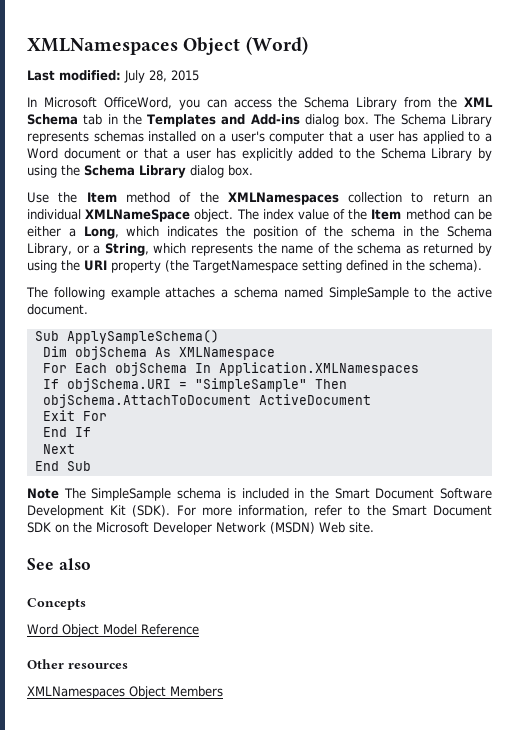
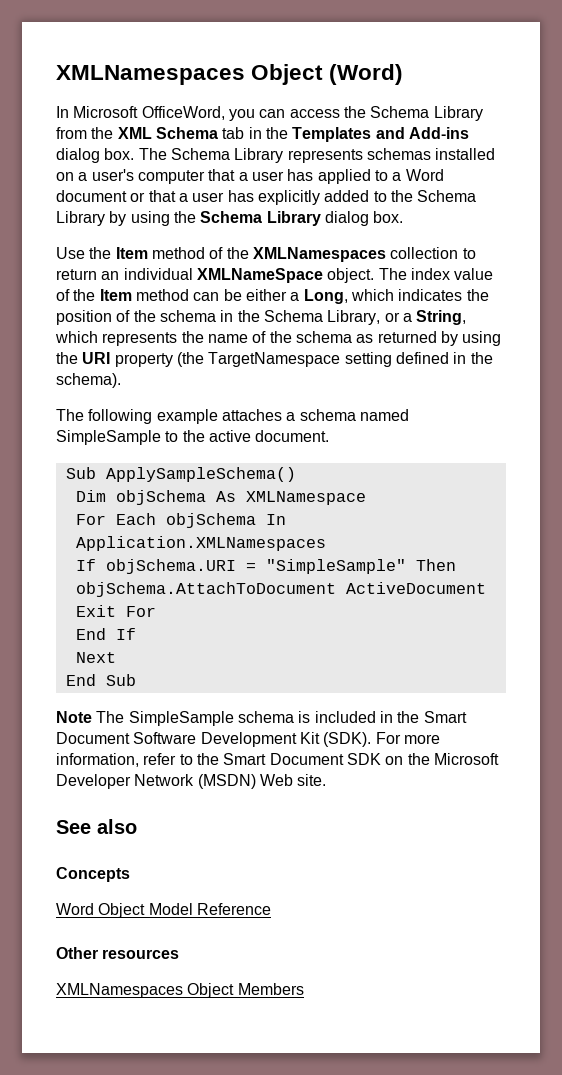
[27,70,199,83] // Last modified: July 28, 2015 -> (404, 74) none

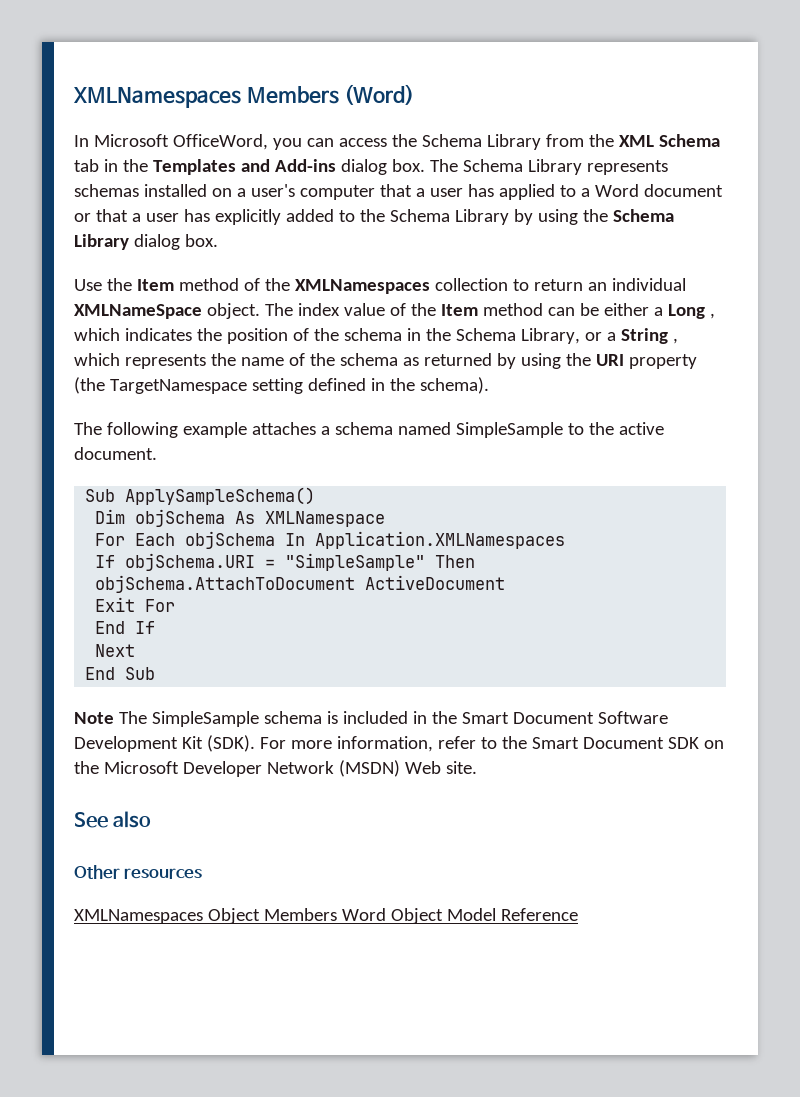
[56,64,324,85] XMLNamespaces Object -> [73,86,339,108] XMLNamespaces Members
[303,289,348,304] Long, -> [667,304,715,319] Long ,
[416,310,467,325] String, -> [620,328,678,344] String ,
[56,867,130,882] [56,903,271,918] // Concepts // Word Object Model Reference -> (152, 819) none
(304, 989) none -> [341,908,578,924] Word Object Model Reference

